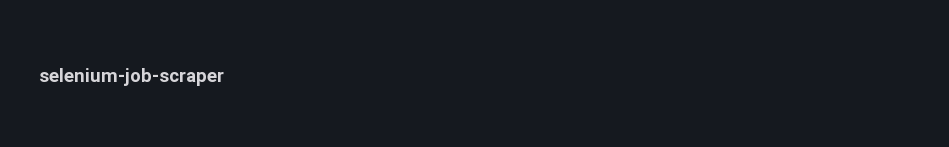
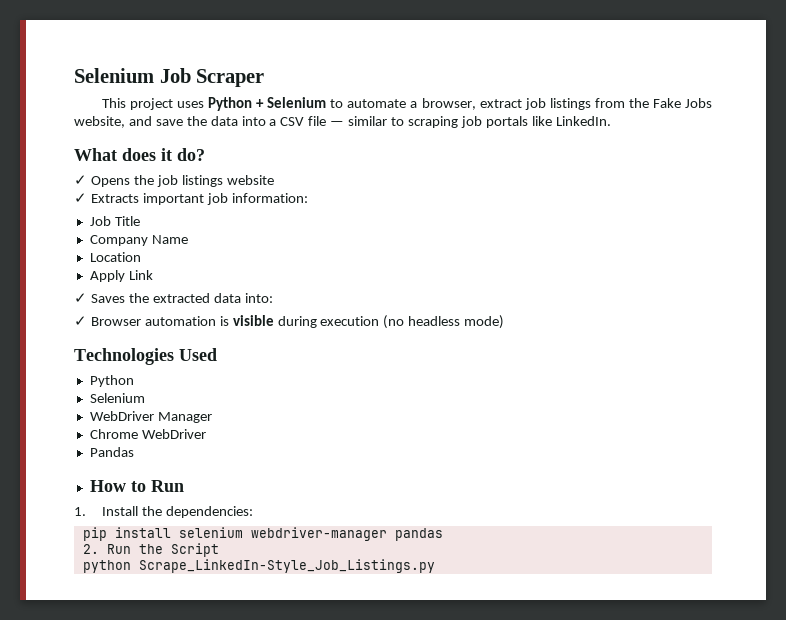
[39,68,224,86] selenium-job-scraper -> [74,68,265,87] [101,97,712,111] [74,116,611,128] [74,148,205,161] [74,175,274,187] [74,193,308,205] [89,216,140,226] [89,235,188,246] [89,252,141,262] [89,270,153,282] [74,293,273,303] [74,315,505,329] [74,348,217,365] [89,375,134,387] [89,393,145,403] [89,411,212,423] [89,429,206,439] [89,447,134,457] [89,480,184,492] [74,506,253,518] [82,527,443,541] [82,543,219,557] [82,559,435,573] Selenium Job Scraper // This project uses Python + Selenium to automate a browser, extract job listings from the Fake Jobs website, and save the data into a CSV file — similar to scraping job portals like LinkedIn. // What does it do? // ✓ Opens the job listings website // ✓ Extracts important job information: // Job Title // Company Name // Location // Apply Link // ✓ Saves the extracted data into: // ✓ Browser automation is visible during execution (no headless mode) // Technologies Used // Python // Selenium // WebDriver Manager // Chrome WebDriver // Pandas // How to Run // 1. Install the dependencies: // pip install selenium webdriver-manager pandas // 2. Run the Script // python Scrape_LinkedIn-Style_Job_Listings.py

